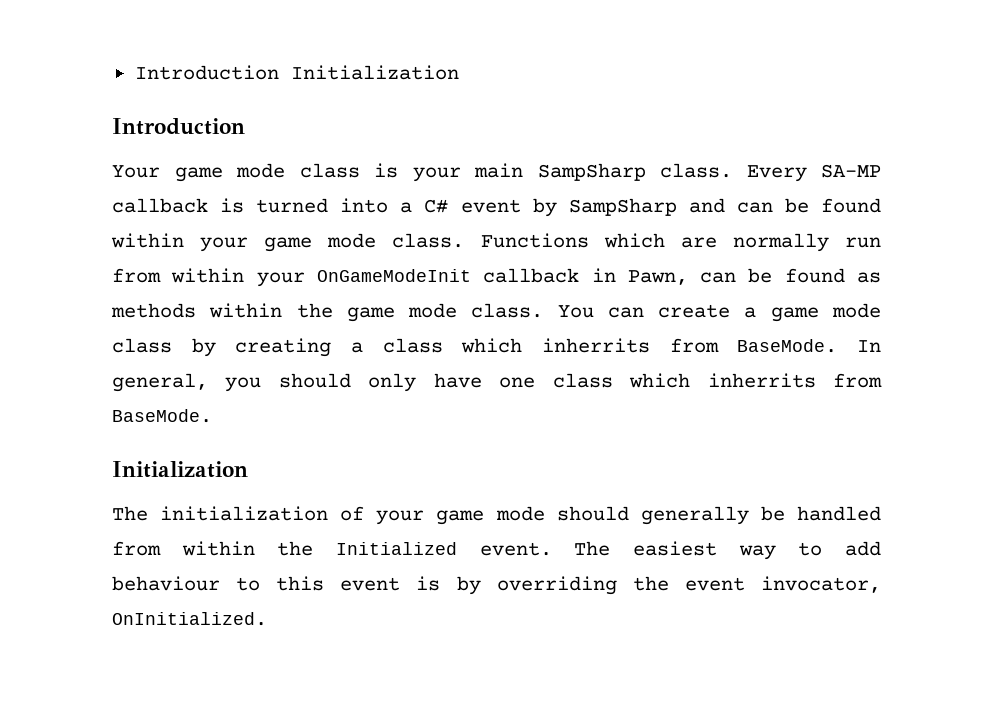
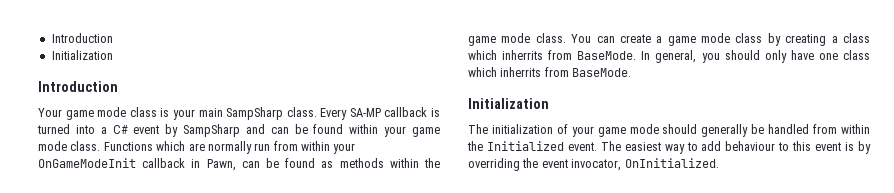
[134,65,279,80] Introduction -> [51,33,113,43] Introduction //

